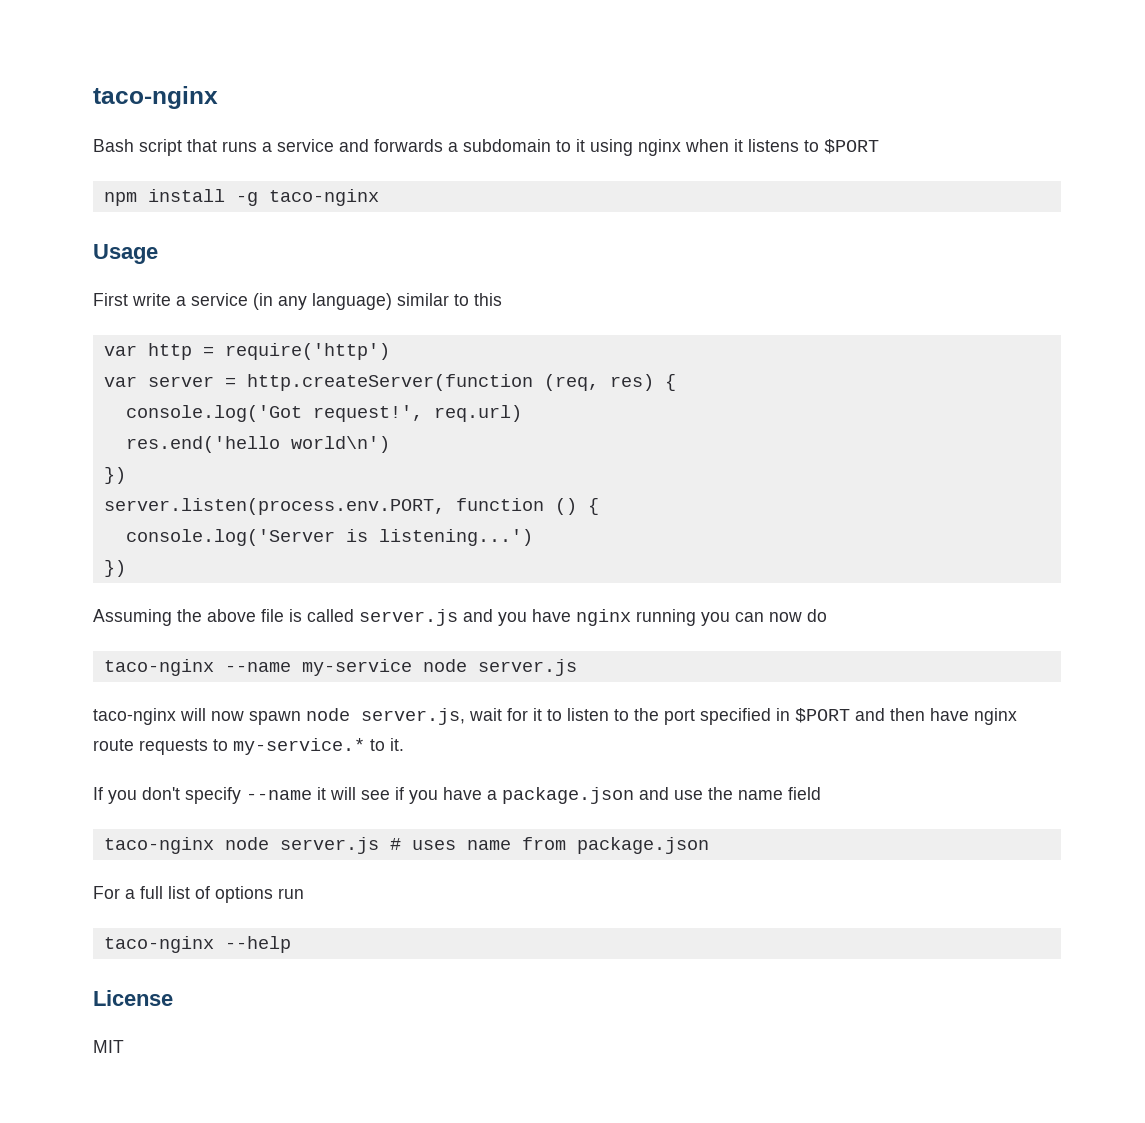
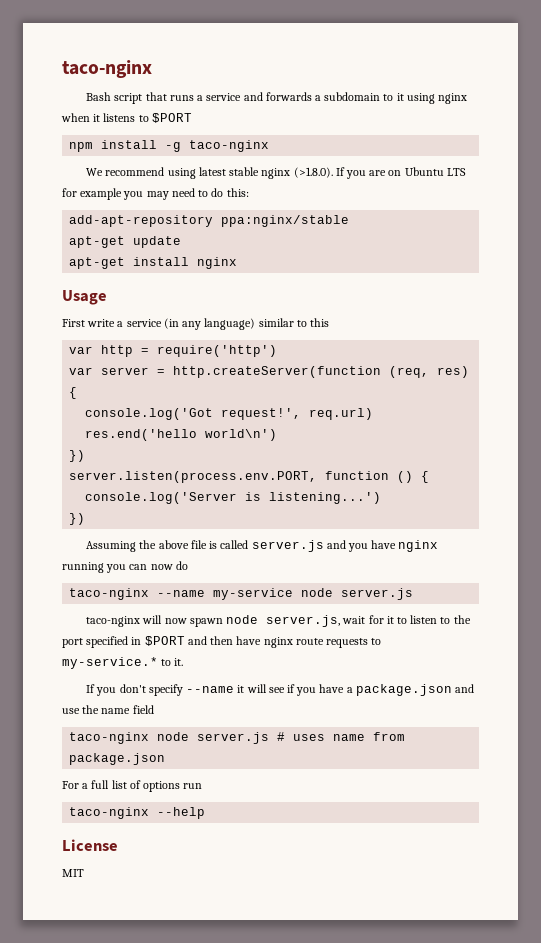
(379, 197) none -> [86,167,466,179] [62,188,249,200] [69,215,350,227] [69,236,182,248] [69,257,238,269] // We recommend using latest stable nginx (>1.8.0). If you are on Ubuntu LTS for example you may need to do this: // add-apt-repository ppa:nginx/stable // apt-get update // apt-get install nginx

